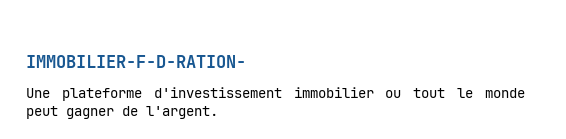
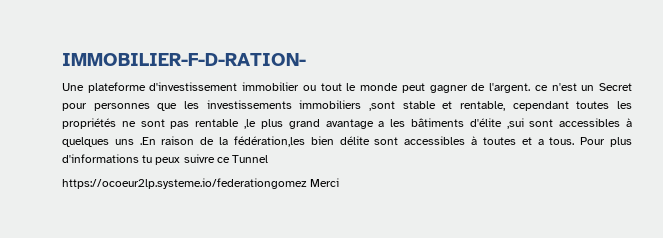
(218, 112) none -> [534,83,633,91] [62,100,632,111] [62,118,632,129] [62,136,632,147] [62,154,269,165] [62,178,340,189] ce n'est un Secret pour personnes que les investissements immobiliers ,sont stable et rentable, cependant toutes les propriétés ne sont pas rentable ,le plus grand avantage a les bâtiments d'élite ,sui sont accessibles à quelques uns .En raison de la fédération,les bien délite sont accessibles à toutes et a tous. Pour plus d'informations tu peux suivre ce Tunnel // https://ocoeur2lp.systeme.io/federationgomez Merci

